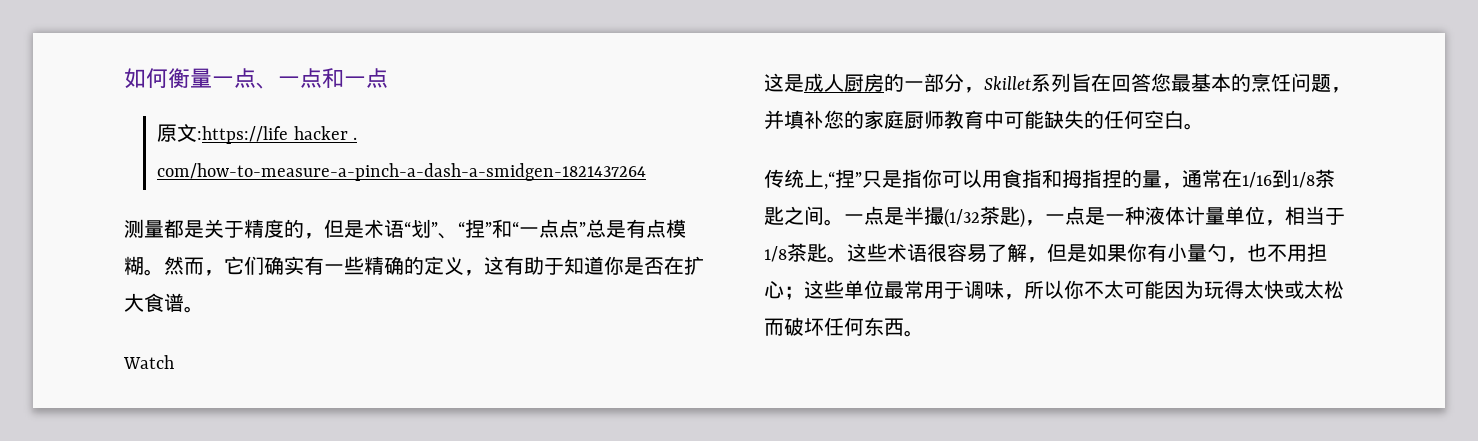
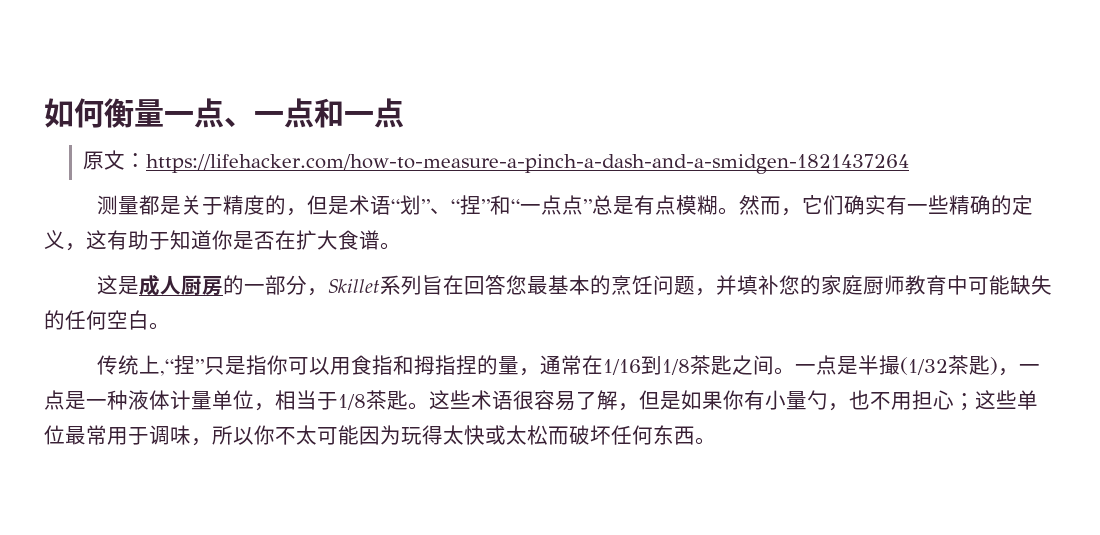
[197,126,358,144] [157,163,647,181] :https://life hacker . com/how-to-measure-a-pinch-a-dash-a-smidgen-1821437264 -> [124,153,909,174] ：https://lifehacker.com/how-to-measure-a-pinch-a-dash-and-a-smidgen-1821437264
[123,355,174,369] // Watch -> (401, 246) none

